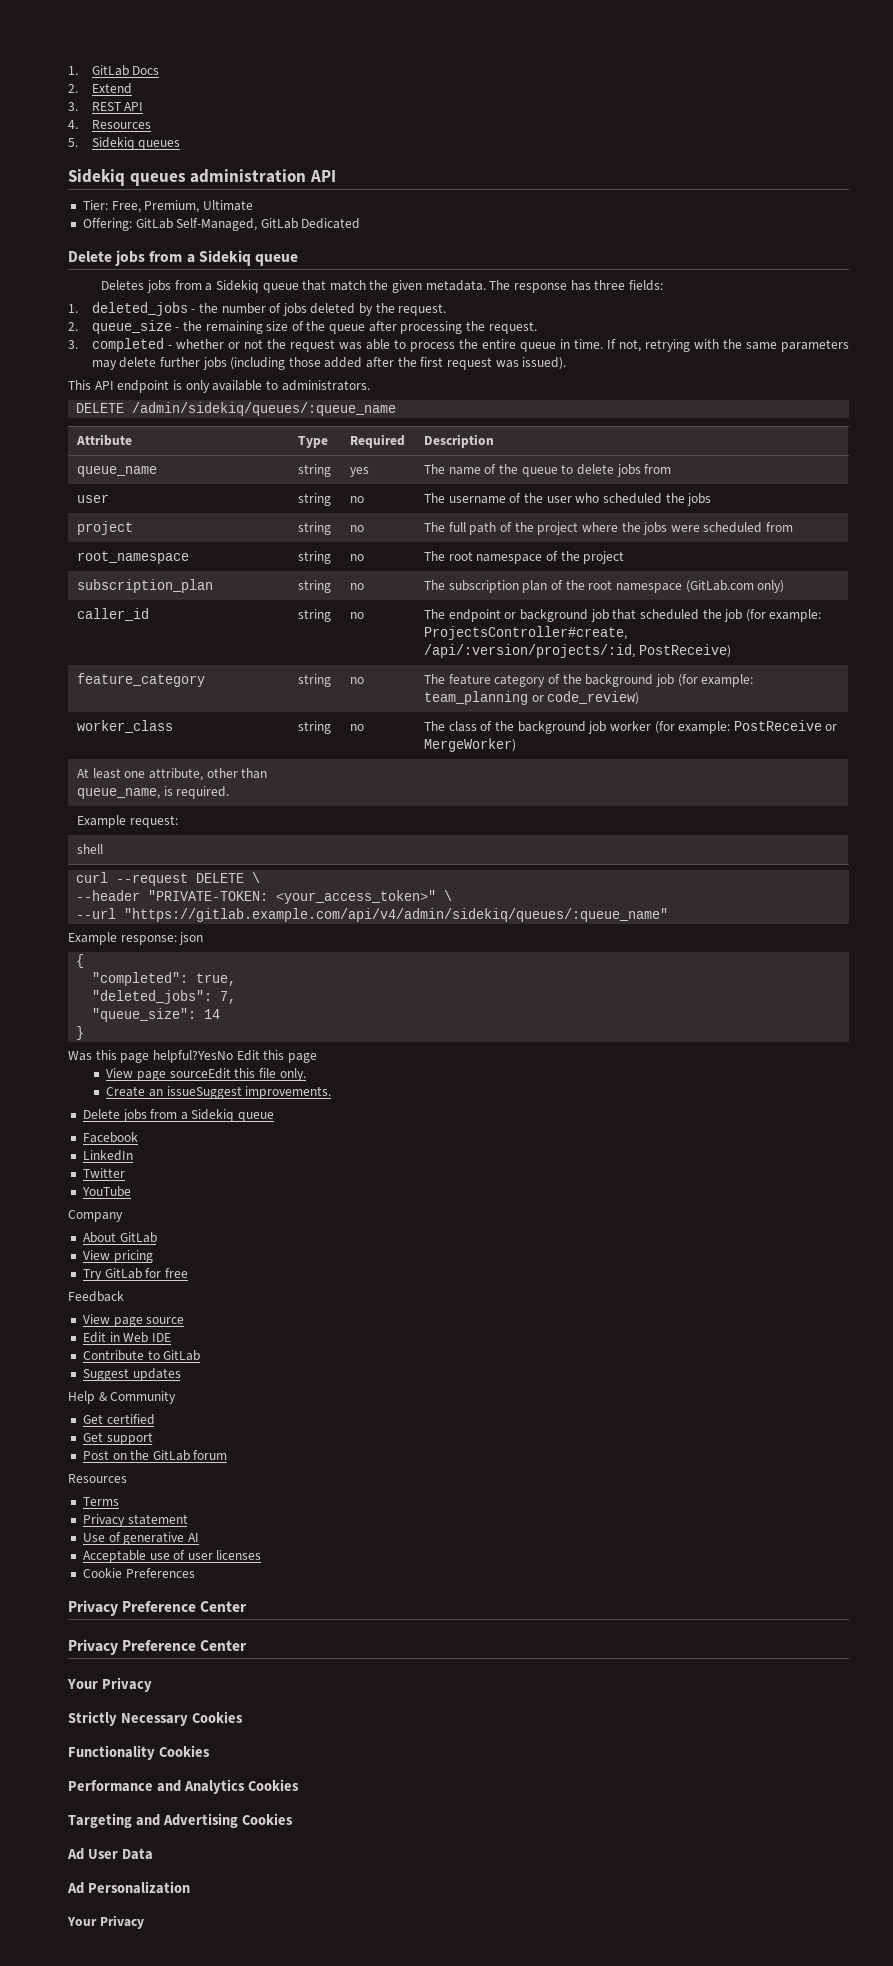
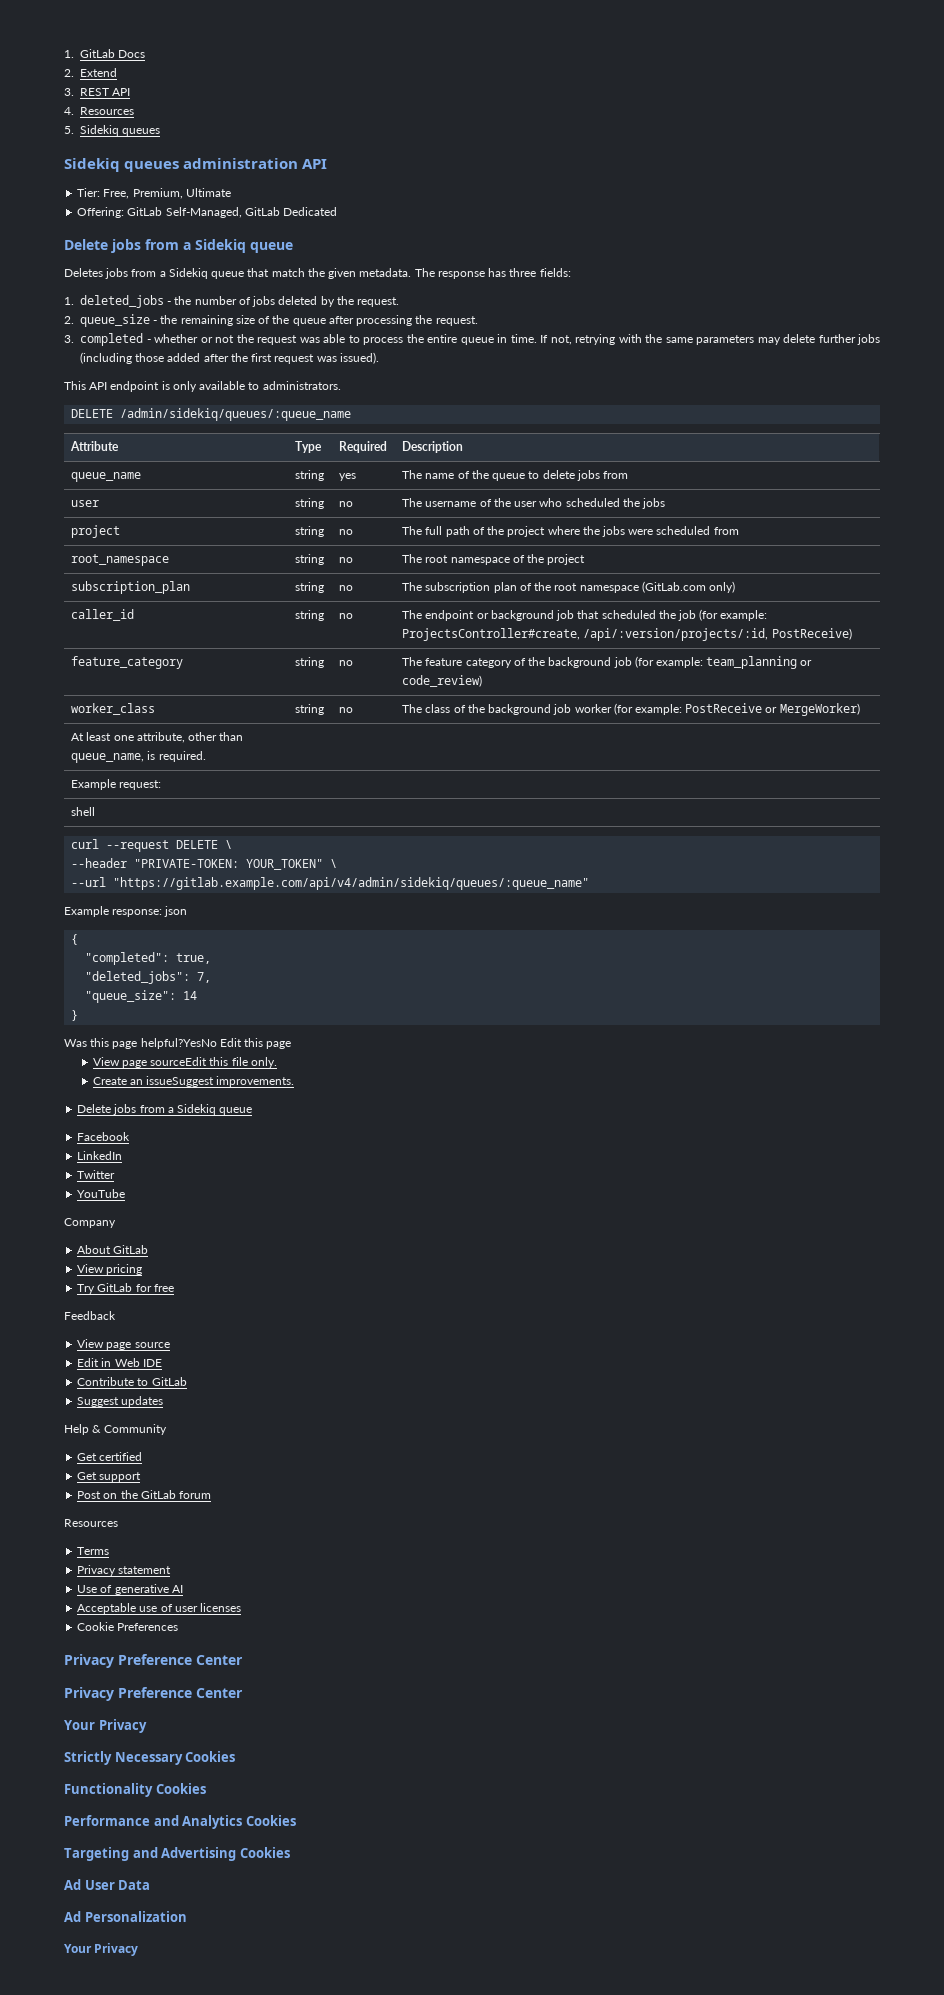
[276,890,437,904] <your_access_token>" -> [246,859,324,870] YOUR_TOKEN"

